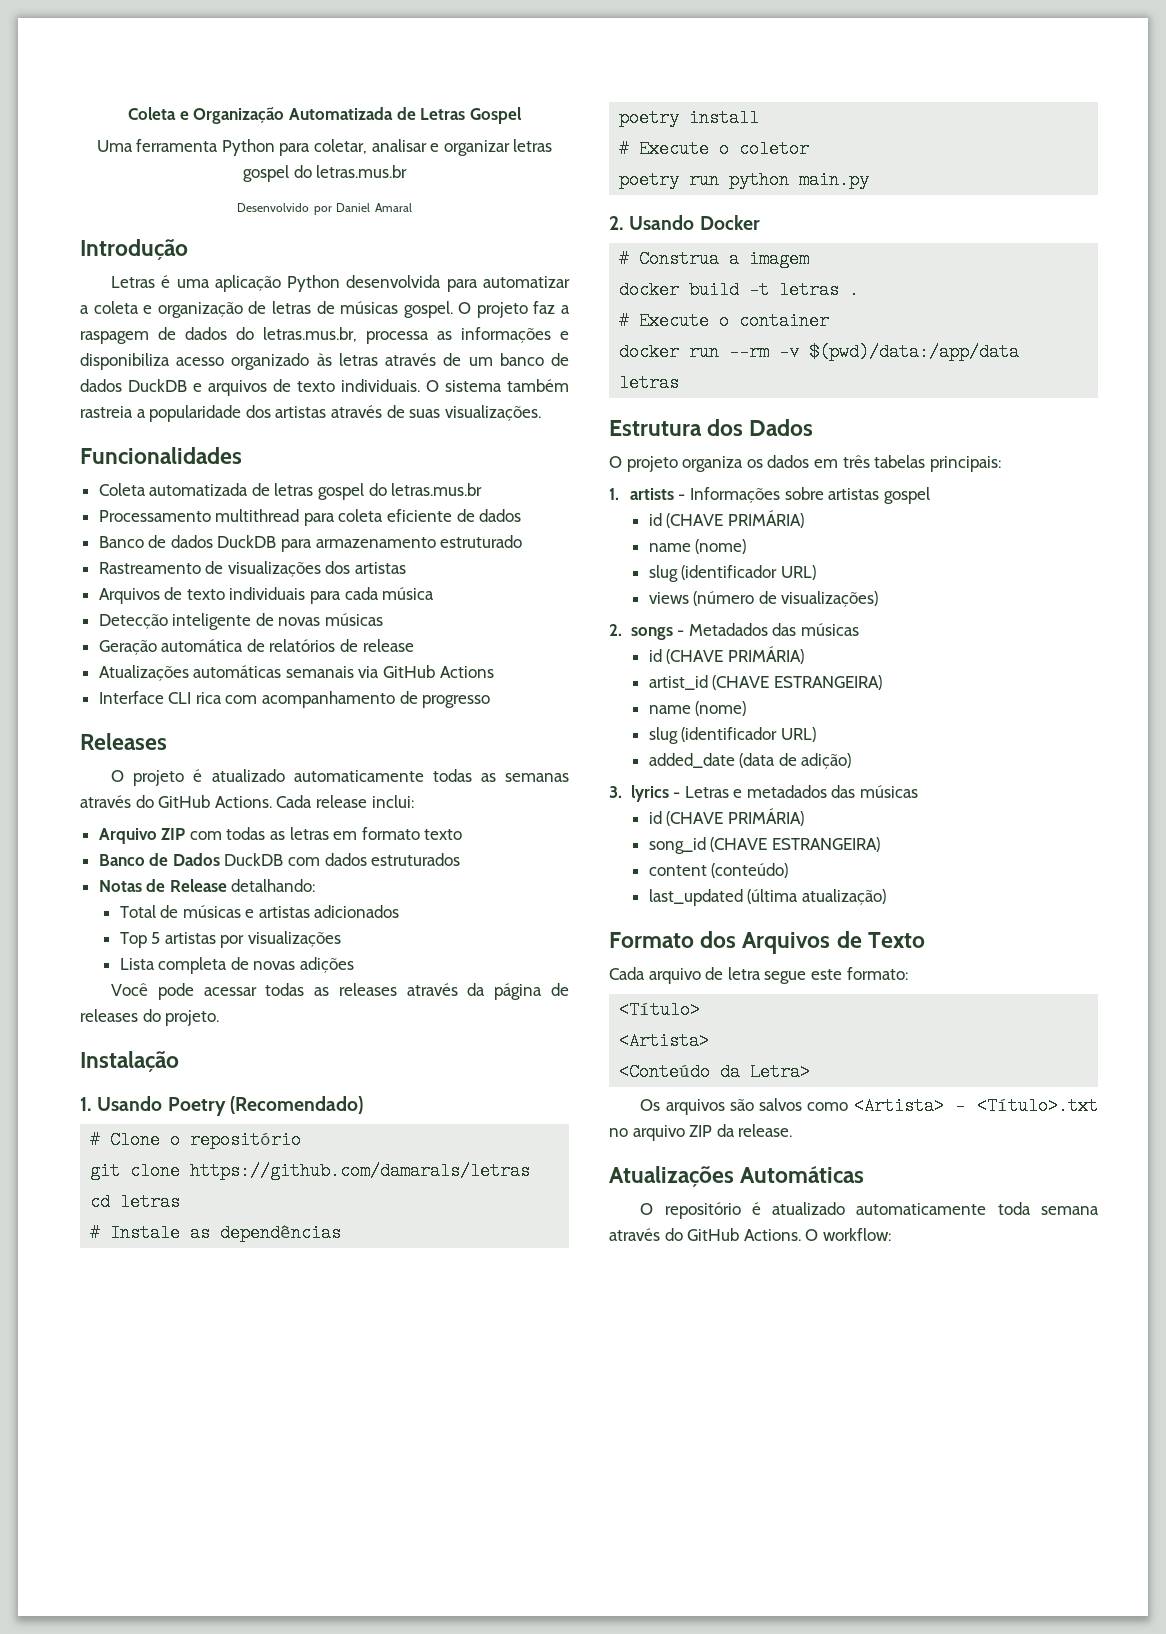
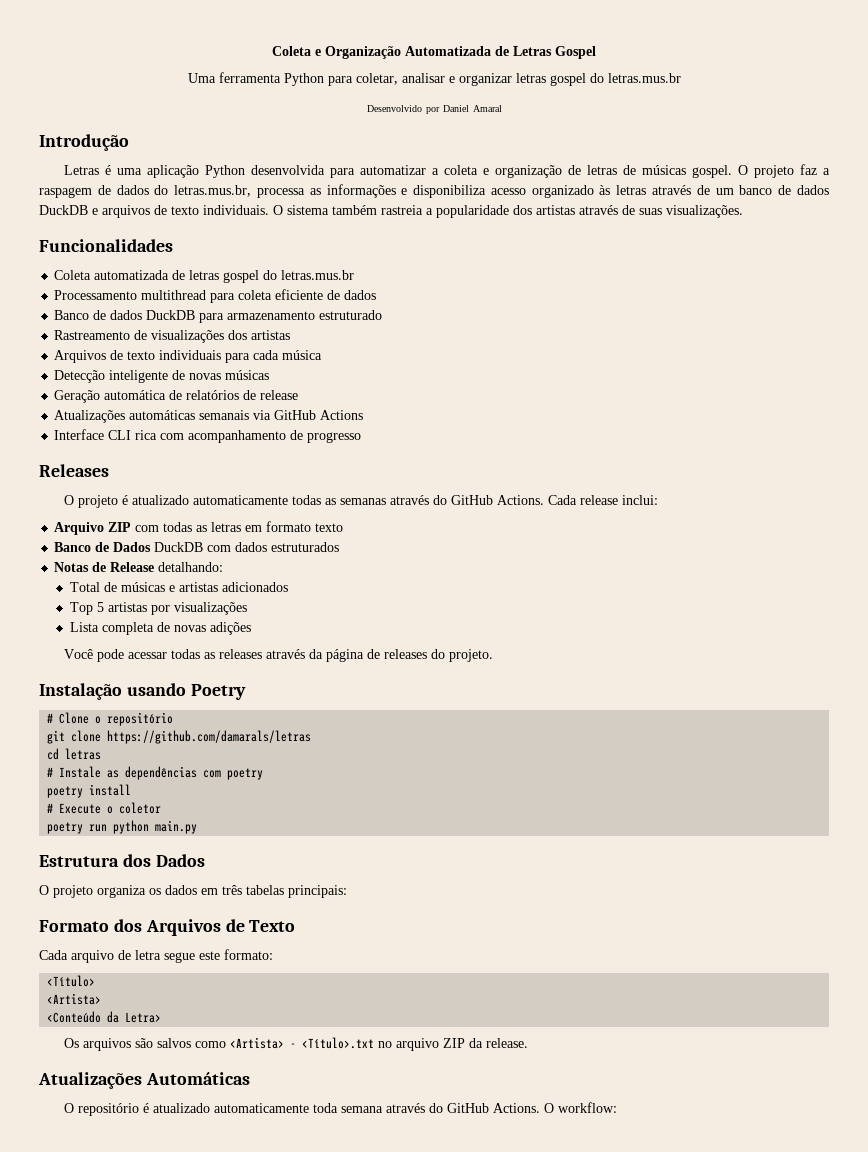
[80,1096,163,1111] // 1. Usando -> [126,683,186,696] usando
[229,1096,363,1114] (Recomendado) -> (246, 692) none
(342, 1233) none -> [203,768,264,780] com poetry
[609,215,760,230] [619,250,810,268] [619,281,860,299] [619,312,830,330] [619,343,1020,361] [619,374,680,392] // 2. Usando Docker // # Construa a imagem // docker build -t letras . // # Execute o container // docker run --rm -v $(pwd)/data:/app/data letras -> (198, 827) none
[609,487,930,504] [648,510,804,528] [648,539,747,554] [648,565,816,582] [648,591,879,607] [609,623,859,640] [648,646,804,664] [648,675,882,690] [648,701,747,716] [648,727,816,744] [648,753,852,769] [609,785,919,802] [648,808,804,826] [648,837,880,854] [648,863,789,878] [648,889,886,906] // 1. artists - Informações sobre artistas gospel // id (CHAVE PRIMÁRIA) // name (nome) // slug (identificador URL) // views (número de visualizações) // 2. songs - Metadados das músicas // id (CHAVE PRIMÁRIA) // artist_id (CHAVE ESTRANGEIRA) // name (nome) // slug (identificador URL) // added_date (data de adição) // 3. lyrics - Letras e metadados das músicas // id (CHAVE PRIMÁRIA) // song_id (CHAVE ESTRANGEIRA) // content (conteúdo) // last_updated (última atualização) -> (347, 891) none

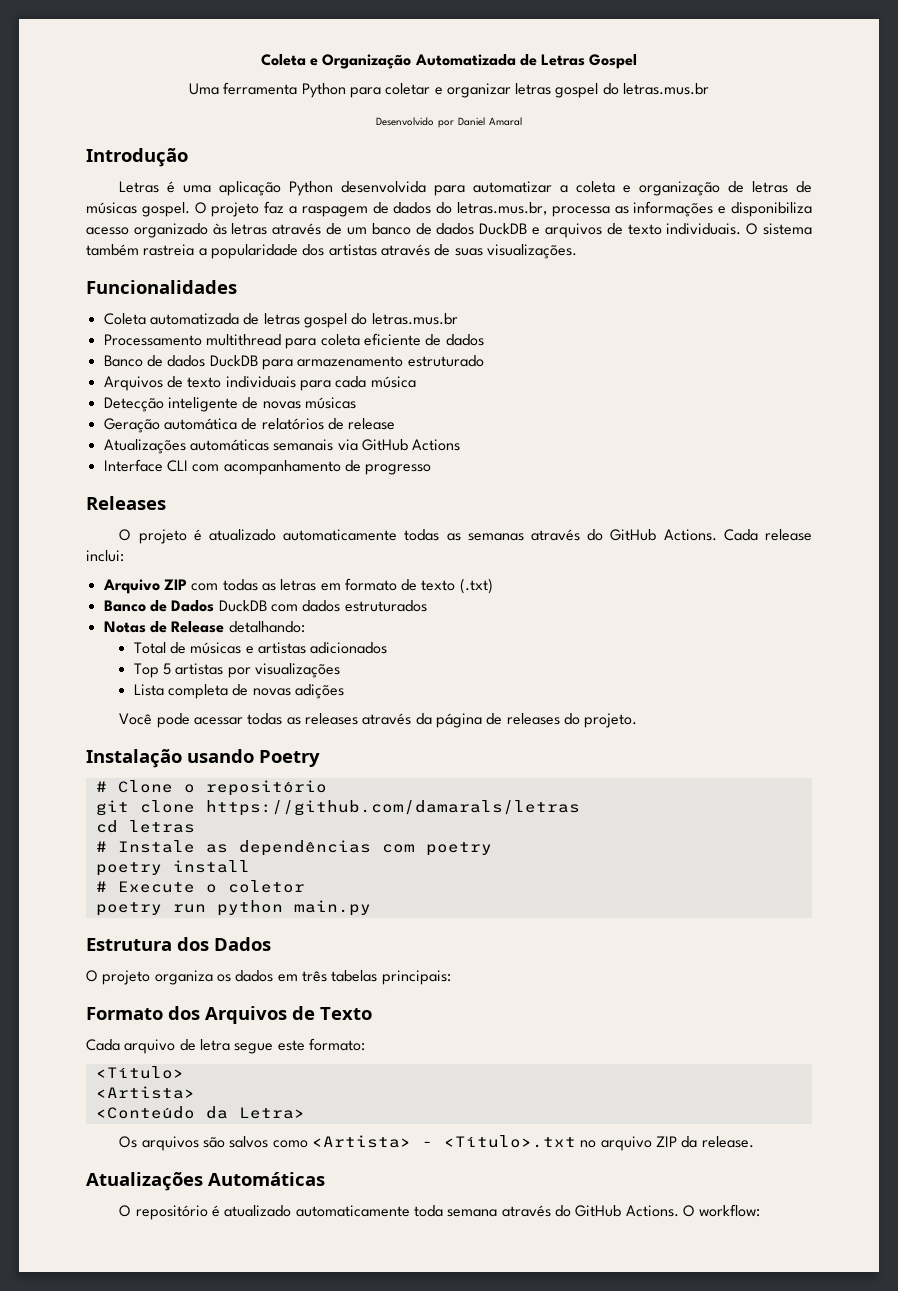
[355,73,445,85] coletar, analisar -> [385,83,431,95] coletar
[54,330,291,343] // Rastreamento de visualizações dos artistas -> (484, 361) none
[135,430,158,440] rica -> (188, 466) none
[315,523,344,532] texto -> [401,578,493,594] de texto (.txt)

